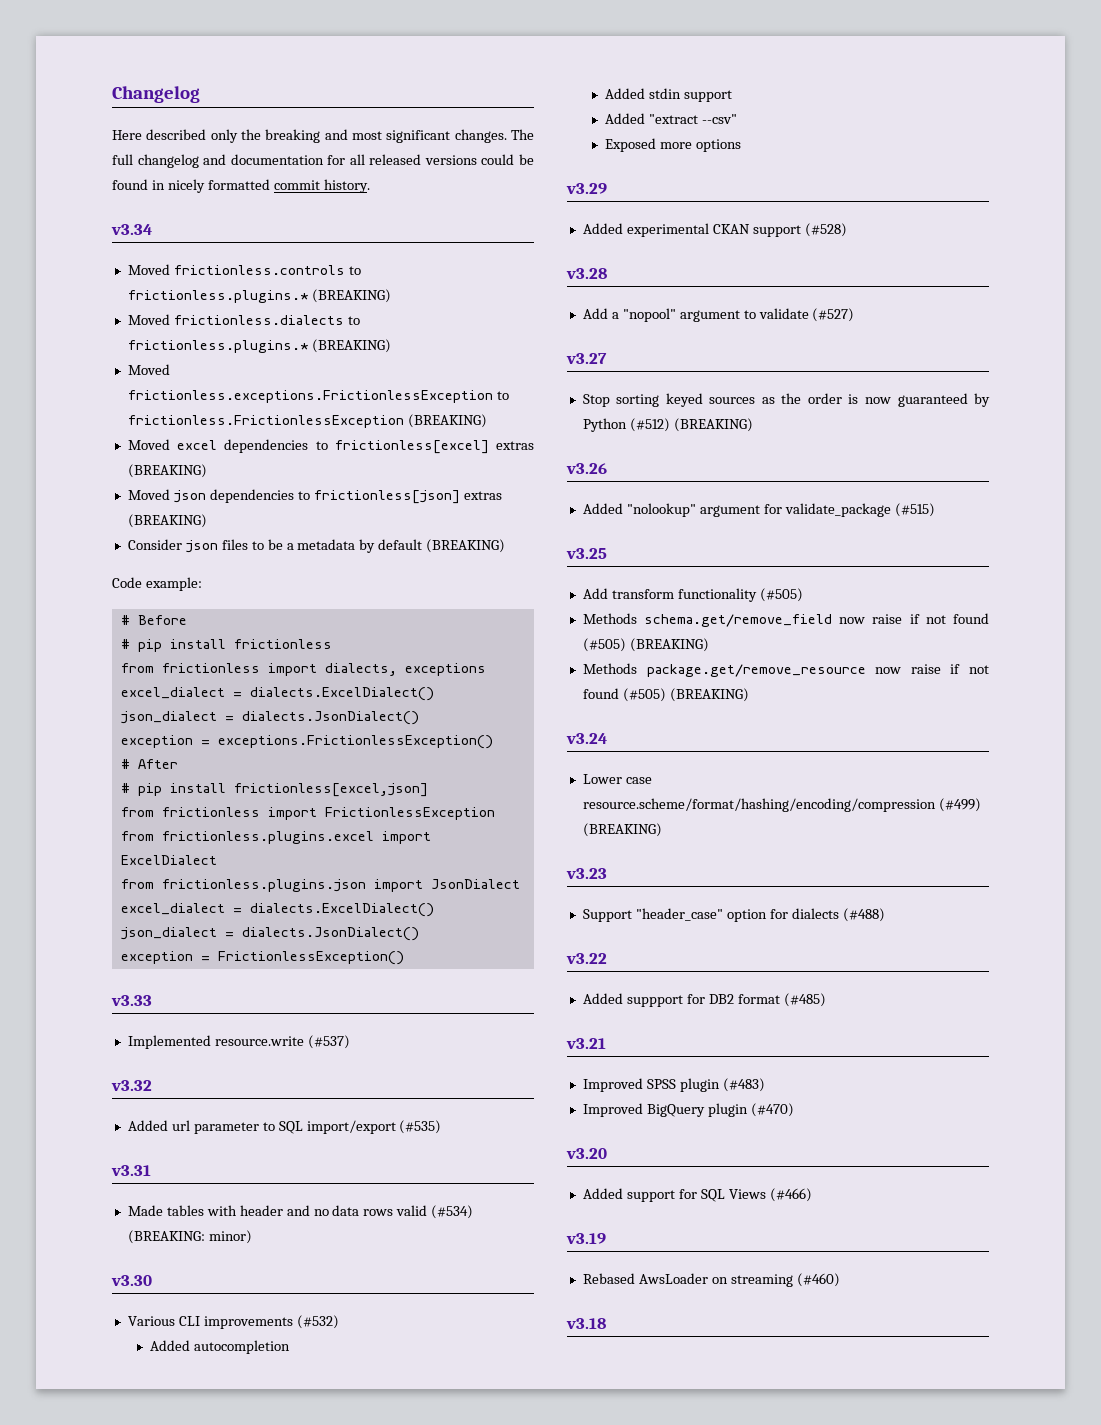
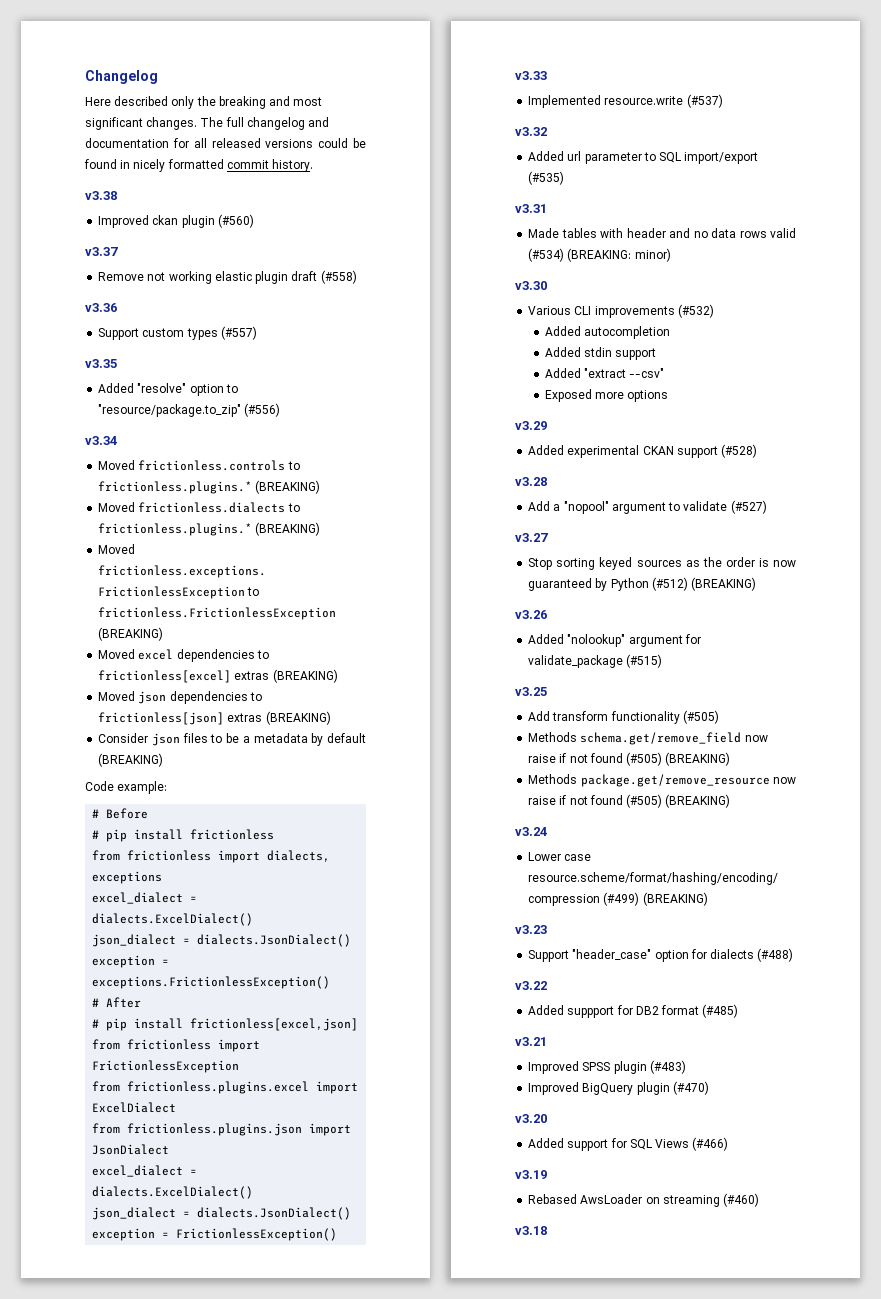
(370, 186) none -> [85,191,117,200] [98,214,254,228] [85,247,118,256] [98,270,357,284] [85,303,117,312] [98,326,257,340] [85,359,117,368] [98,383,238,396] [98,403,281,417] // v3.38 // Improved ckan plugin (#560) // v3.37 // Remove not working elastic plugin draft (#558) // v3.36 // Support custom types (#557) // v3.35 // Added "resolve" option to "resource/package.to_zip" (#556)

